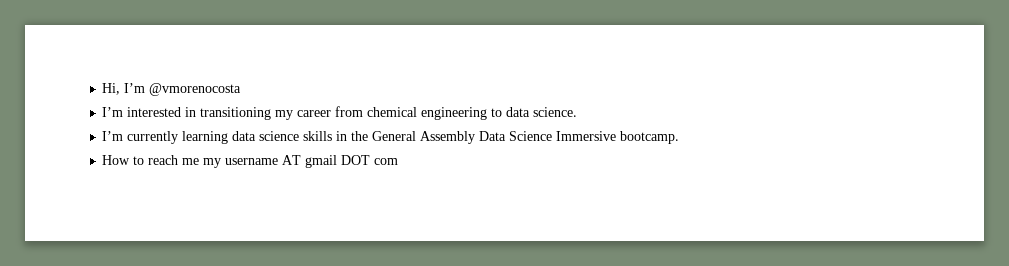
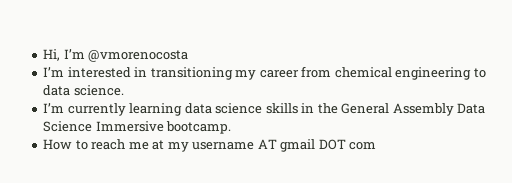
(200, 161) none -> [152,140,165,150] at

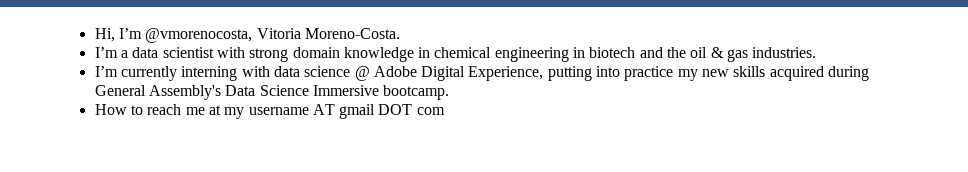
[88,49,189,62] [43,66,486,80] [43,85,124,96] [43,103,454,116] @vmorenocosta // I’m interested in transitioning my career from chemical engineering to data science. // I’m currently learning data science skills in the General Assembly -> [145,28,400,43] [94,47,817,62] [94,66,870,81] [94,85,221,100] @vmorenocosta, Vitoria Moreno-Costa. // I’m a data scientist with strong domain knowledge in chemical engineering in biotech and the oil & gas industries. // I’m currently interning with data science @ Adobe Digital Experience, putting into practice my new skills acquired during General Assembly's

